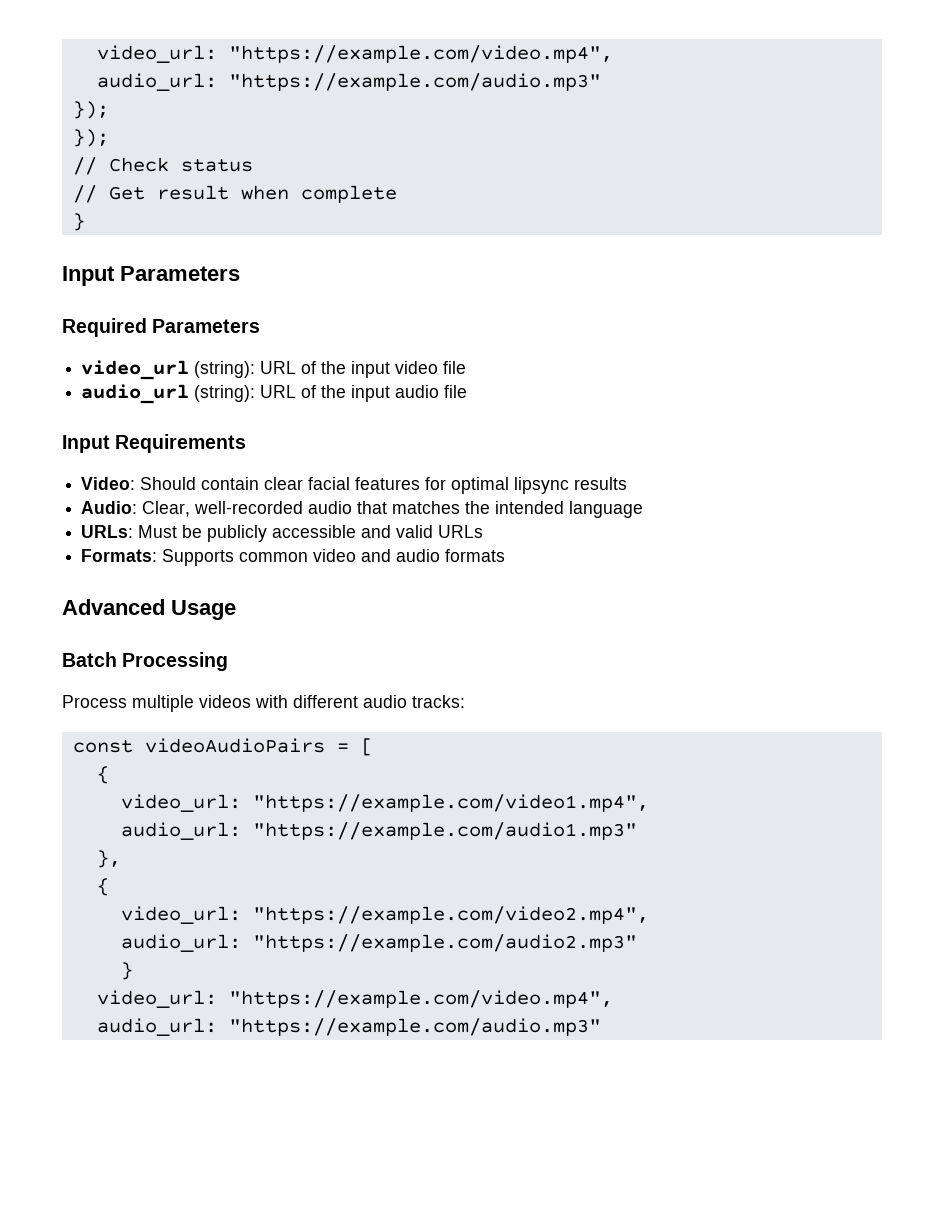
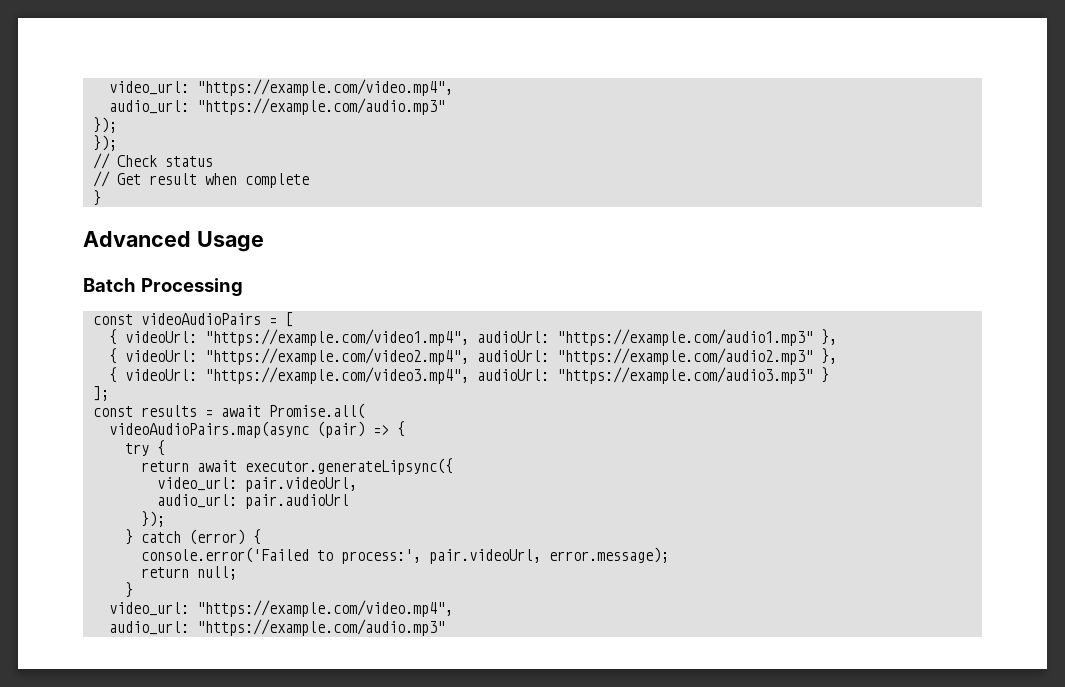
[62,266,240,286] [62,318,261,337] [81,360,467,380] [81,384,468,404] [62,434,247,453] [81,477,628,494] [81,501,644,518] [81,525,484,542] [81,549,506,566] [62,599,236,620] [62,652,229,671] [62,695,465,712] Input Parameters // Required Parameters // video_url (string): URL of the input video file // audio_url (string): URL of the input audio file // Input Requirements // Video: Should contain clear facial features for optimal lipsync results // Audio: Clear, well-recorded audio that matches the intended language // URLs: Must be publicly accessible and valid URLs // Formats: Supports common video and audio formats // Advanced Usage // Batch Processing // Process multiple videos with different audio tracks: -> [83,231,264,252] [83,278,243,296] Advanced Usage // Batch Processing
[120,794,241,812] // video_url: -> [124,331,197,343] videoUrl:
[120,822,241,840] // audio_url: -> [476,331,549,343] audioUrl:
[96,850,121,868] [96,878,109,896] [120,906,649,924] [120,934,637,952] // }, // { // video_url: "https://example.com/video2.mp4", // audio_url: "https://example.com/audio2.mp3" -> [820,329,837,345] [108,348,837,365] [108,367,829,384] [92,386,109,401] [92,403,365,419] [108,421,405,438] [124,440,165,456] [140,458,453,475] [156,477,357,492] [156,494,349,509] [140,511,165,527] [124,529,261,545] [140,547,669,564] [140,566,237,580] }, // { videoUrl: "https://example.com/video2.mp4", audioUrl: "https://example.com/audio2.mp3" }, // { videoUrl: "https://example.com/video3.mp4", audioUrl: "https://example.com/audio3.mp3" } // ]; // const results = await Promise.all( // videoAudioPairs.map(async (pair) => { // try { // return await executor.generateLipsync({ // video_url: pair.videoUrl, // audio_url: pair.audioUrl // }); // } catch (error) { // console.error('Failed to process:', pair.videoUrl, error.message); // return null;

